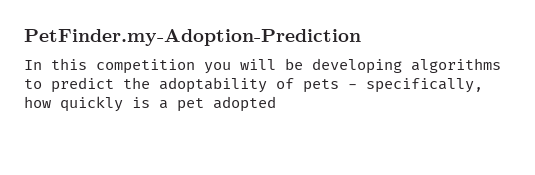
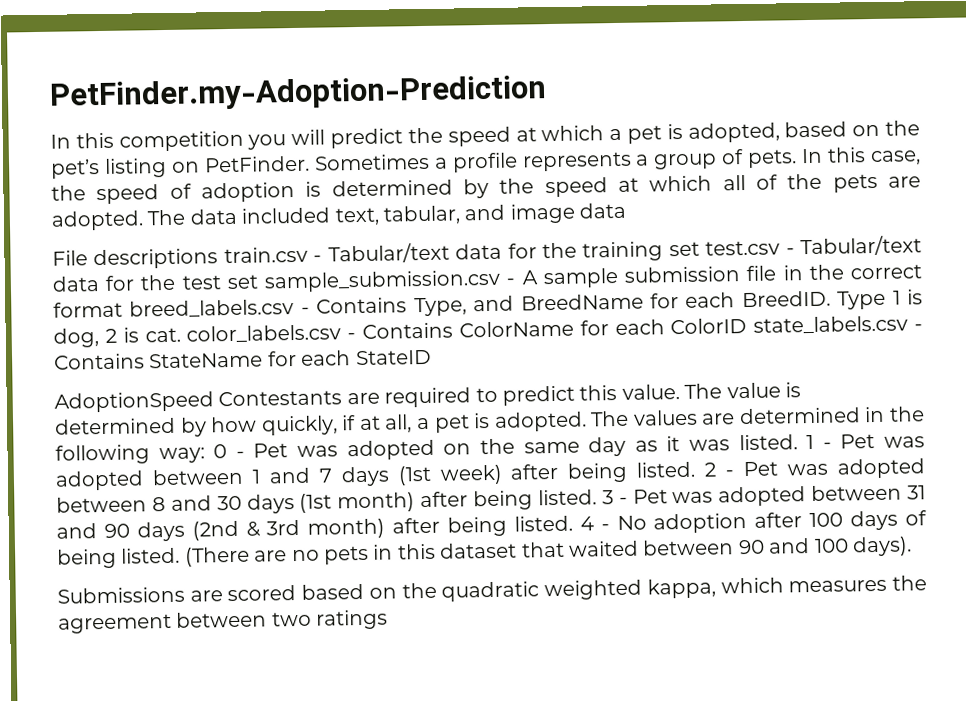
[285,58,501,74] [24,77,483,93] [24,96,276,112] be developing algorithms to predict the adoptability of pets - specifically, how quickly is a pet adopted -> [330,120,920,149] [50,147,922,179] [51,173,922,205] [51,202,627,231] [52,235,922,270] [52,264,923,293] [53,289,923,318] [53,315,924,348] [54,349,432,370] [54,382,801,413] [55,406,925,437] [55,434,925,465] [55,458,926,491] [56,484,926,514] [56,510,927,542] [57,536,912,569] [57,575,928,604] [58,609,389,634] predict the speed at which a pet is adopted, based on the pet’s listing on PetFinder. Sometimes a profile represents a group of pets. In this case, the speed of adoption is determined by the speed at which all of the pets are adopted. The data included text, tabular, and image data // File descriptions train.csv - Tabular/text data for the training set test.csv - Tabular/text data for the test set sample_submission.csv - A sample submission file in the correct format breed_labels.csv - Contains Type, and BreedName for each BreedID. Type 1 is dog, 2 is cat. color_labels.csv - Contains ColorName for each ColorID state_labels.csv - Contains StateName for each StateID // AdoptionSpeed Contestants are required to predict this value. The value is determined by how quickly, if at all, a pet is adopted. The values are determined in the following way: 0 - Pet was adopted on the same day as it was listed. 1 - Pet was adopted between 1 and 7 days (1st week) after being listed. 2 - Pet was adopted between 8 and 30 days (1st month) after being listed. 3 - Pet was adopted between 31 and 90 days (2nd & 3rd month) after being listed. 4 - No adoption after 100 days of being listed. (There are no pets in this dataset that waited between 90 and 100 days). // Submissions are scored based on the quadratic weighted kappa, which measures the agreement between two ratings

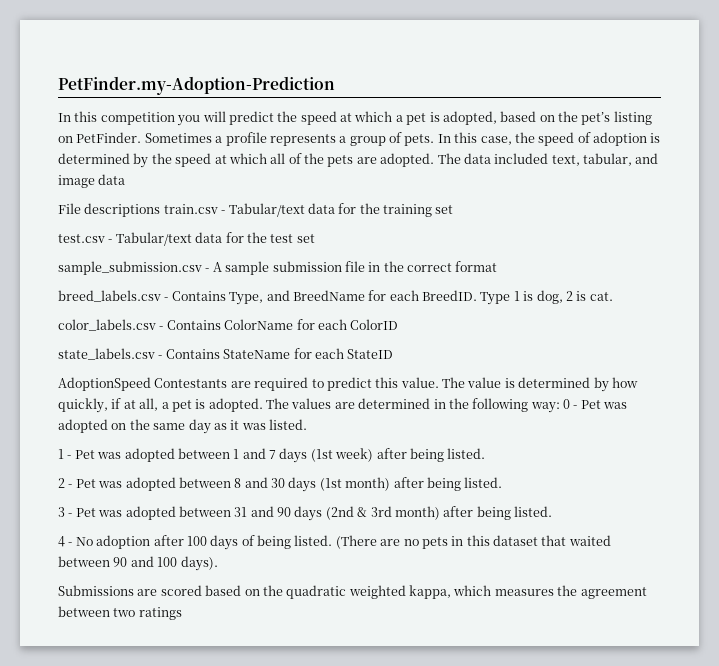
(700, 249) none -> (454, 209) //
(259, 282) none -> (315, 238) //
(123, 309) none -> (498, 266) //
(181, 335) none -> (613, 296) //
(748, 326) none -> (399, 324) //
(798, 442) none -> (307, 424) //
(696, 469) none -> (486, 453) //
(597, 497) none -> (503, 482) //
(573, 523) none -> (552, 511) //

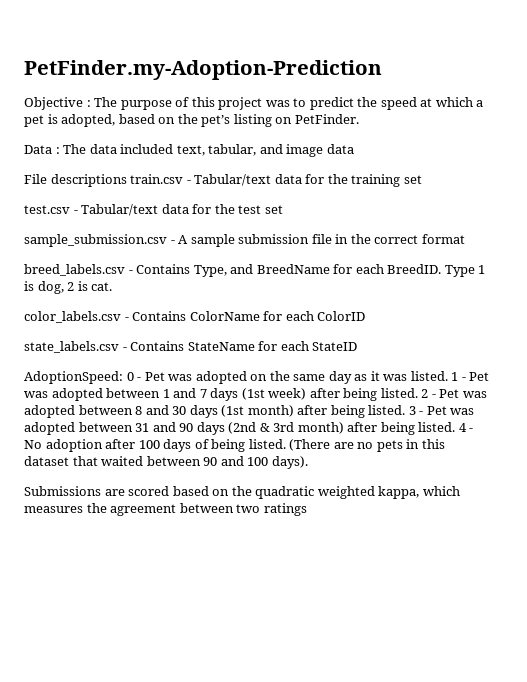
[58,111,226,126] In this competition you will -> [24,97,307,110] Objective : The purpose of this project was to
[144,132,661,146] [58,153,435,168] Sometimes a profile represents a group of pets. In this case, the speed of adoption is determined by the speed at which all of the pets are adopted. -> [24,145,60,154] // Data :
[58,377,638,392] [58,398,560,413] AdoptionSpeed Contestants are required to predict this value. The value is determined by how quickly, if at all, a pet is adopted. The values are determined in the following way: -> [24,371,123,384] AdoptionSpeed:
(307, 424) // -> (448, 376) none
(486, 453) // -> (418, 393) none
(503, 482) // -> (406, 410) none
(552, 511) // -> (456, 427) none

